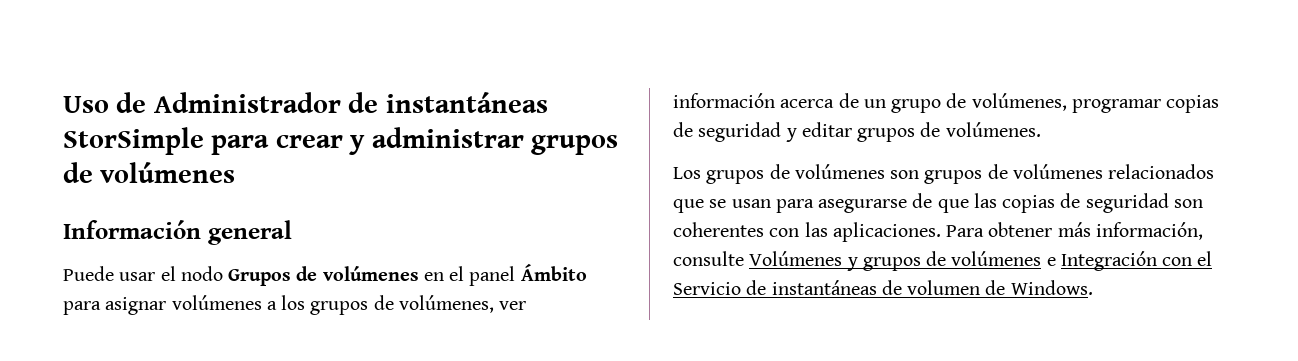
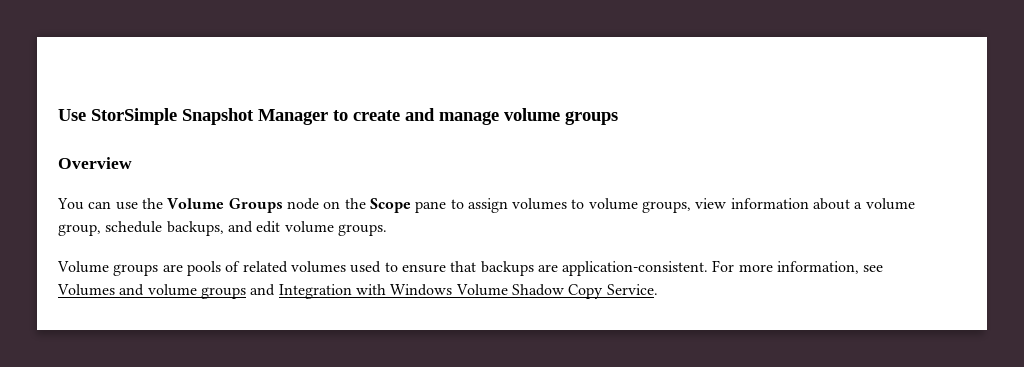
[63,92,548,113] [63,127,619,155] [63,162,236,183] [63,220,292,245] [63,263,587,286] [63,295,527,315] [673,93,1220,113] [673,122,1041,142] [673,164,1215,184] [673,193,1203,213] [673,222,1203,242] [673,251,1213,271] [673,280,1093,295] Uso de Administrador de instantáneas StorSimple para crear y administrar grupos de volúmenes // Información general // Puede usar el nodo Grupos de volúmenes en el panel Ámbito para asignar volúmenes a los grupos de volúmenes, ver información acerca de un grupo de volúmenes, programar copias de seguridad y editar grupos de volúmenes. // Los grupos de volúmenes son grupos de volúmenes relacionados que se usan para asegurarse de que las copias de seguridad son coherentes con las aplicaciones. Para obtener más información, consulte Volúmenes y grupos de volúmenes e Integración con el Servicio de instantáneas de volumen de Windows. -> [58,108,618,125] [58,157,132,169] [57,198,915,213] [58,221,387,236] [57,260,884,276] [57,284,658,299] Use StorSimple Snapshot Manager to create and manage volume groups // Overview // You can use the Volume Groups node on the Scope pane to assign volumes to volume groups, view information about a volume group, schedule backups, and edit volume groups. // Volume groups are pools of related volumes used to ensure that backups are application-consistent. For more information, see Volumes and volume groups and Integration with Windows Volume Shadow Copy Service.

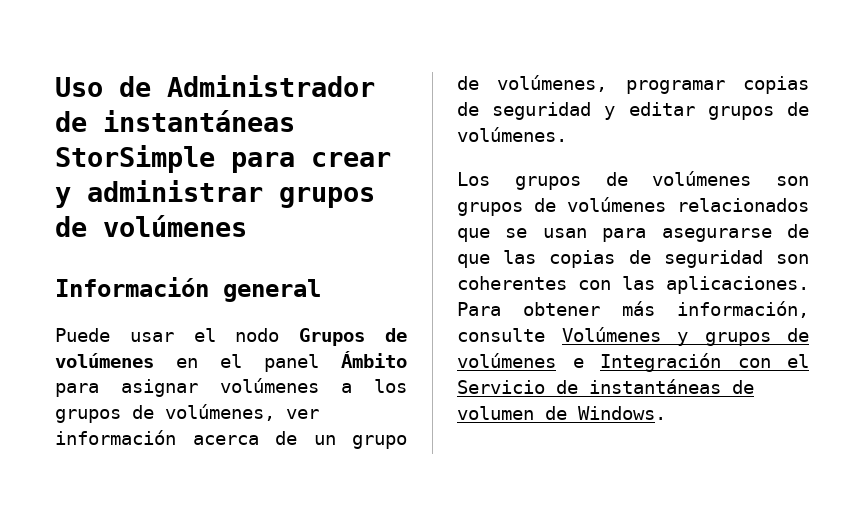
[58,108,618,125] [58,157,132,169] [57,198,915,213] [58,221,387,236] [57,260,884,276] [57,284,658,299] Use StorSimple Snapshot Manager to create and manage volume groups // Overview // You can use the Volume Groups node on the Scope pane to assign volumes to volume groups, view information about a volume group, schedule backups, and edit volume groups. // Volume groups are pools of related volumes used to ensure that backups are application-consistent. For more information, see Volumes and volume groups and Integration with Windows Volume Shadow Copy Service. -> [55,75,375,97] [55,110,295,132] [55,145,391,173] [55,180,375,208] [55,215,247,237] [55,277,321,302] [55,328,408,346] [55,351,407,372] [55,378,407,397] [55,404,319,423] [55,430,407,449] [457,75,809,94] [457,102,809,120] [457,127,567,142] [457,171,809,190] [457,197,809,216] [457,224,809,242] [457,250,809,268] [457,276,809,294] [457,301,809,318] [457,327,809,346] [457,353,809,372] [457,379,754,394] [457,406,666,420] Uso de Administrador de instantáneas StorSimple para crear y administrar grupos de volúmenes // Información general // Puede usar el nodo Grupos de volúmenes en el panel Ámbito para asignar volúmenes a los grupos de volúmenes, ver información acerca de un grupo de volúmenes, programar copias de seguridad y editar grupos de volúmenes. // Los grupos de volúmenes son grupos de volúmenes relacionados que se usan para asegurarse de que las copias de seguridad son coherentes con las aplicaciones. Para obtener más información, consulte Volúmenes y grupos de volúmenes e Integración con el Servicio de instantáneas de volumen de Windows.

